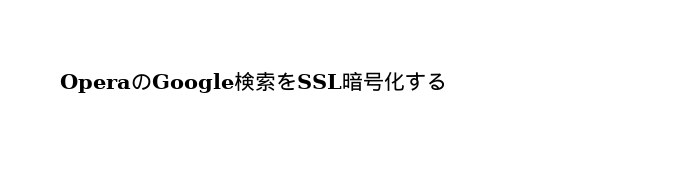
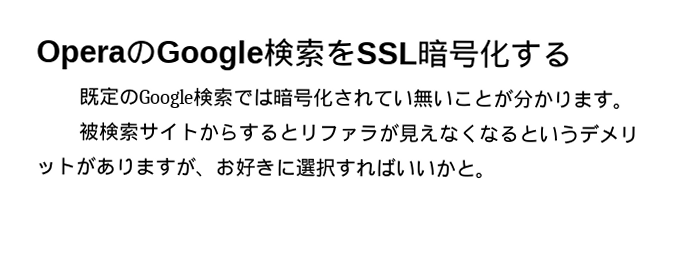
(447, 81) none -> [79,86,635,110] [78,121,641,145] [35,156,496,179] // 既定のGoogle検索では暗号化されてい無いことが分かります。 // 被検索サイトからするとリファラが見えなくなるというデメリットがありますが、お好きに選択すればいいかと。

